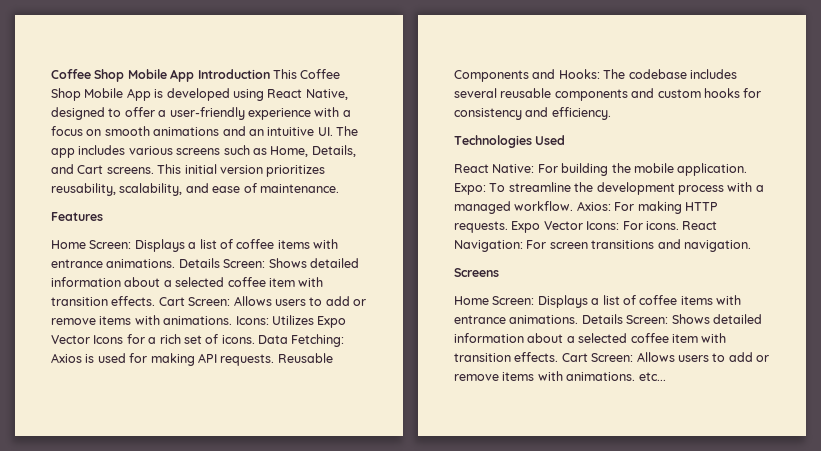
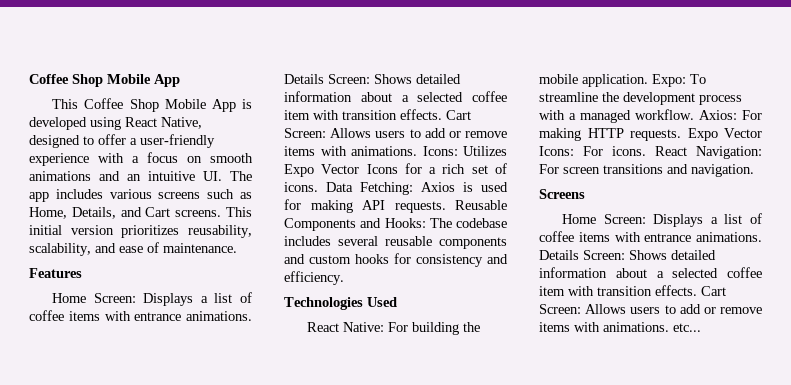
[51,69,270,82] Coffee Shop Mobile App Introduction -> [29,74,180,87] Coffee Shop Mobile App //

